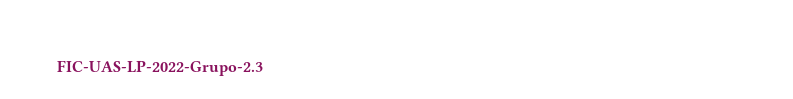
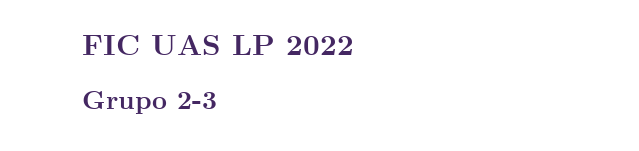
[57,60,263,76] FIC-UAS-LP-2022-Grupo-2.3 -> [82,35,354,55] [82,91,217,114] FIC UAS LP 2022 // Grupo 2-3

